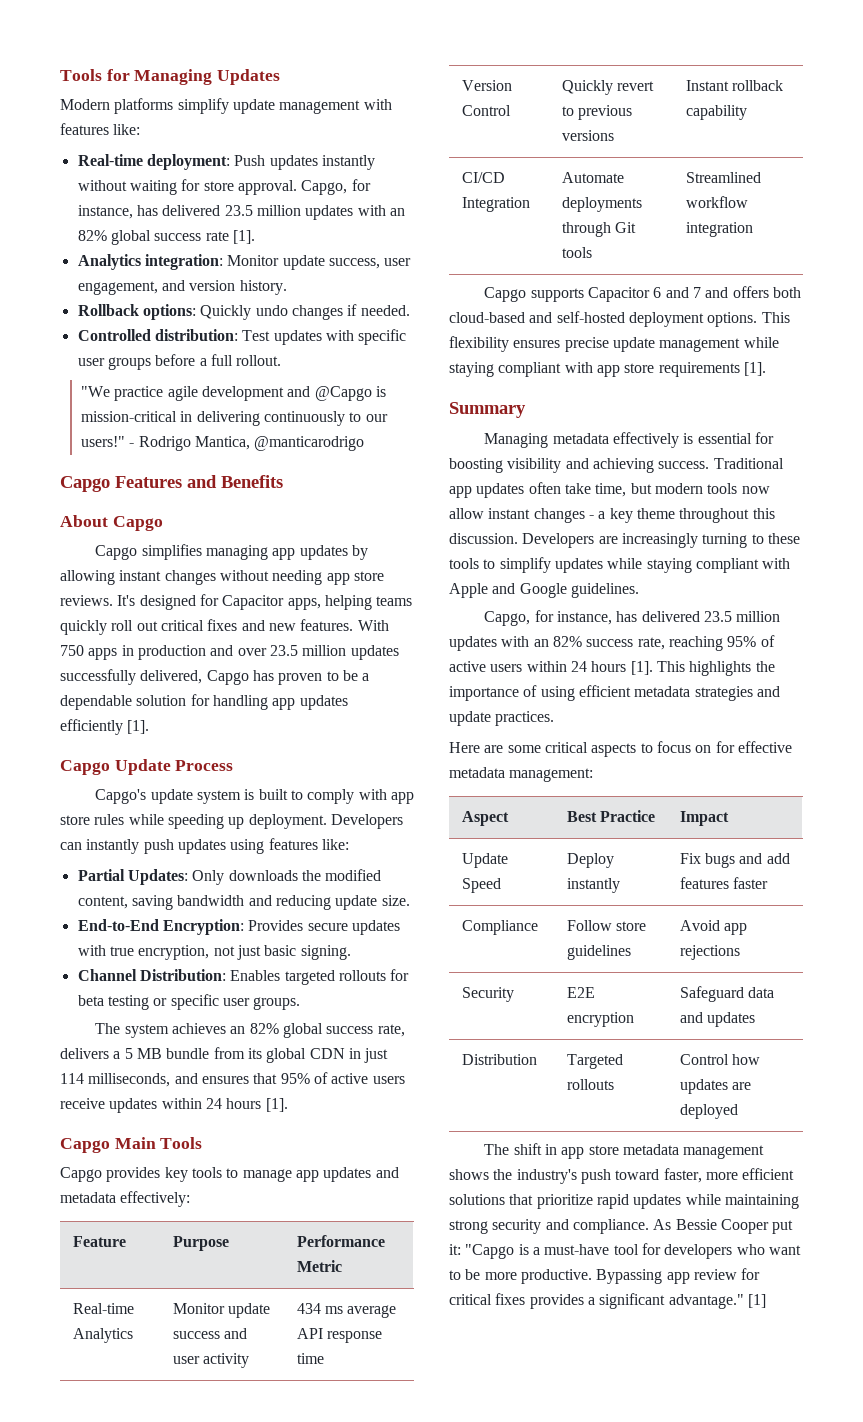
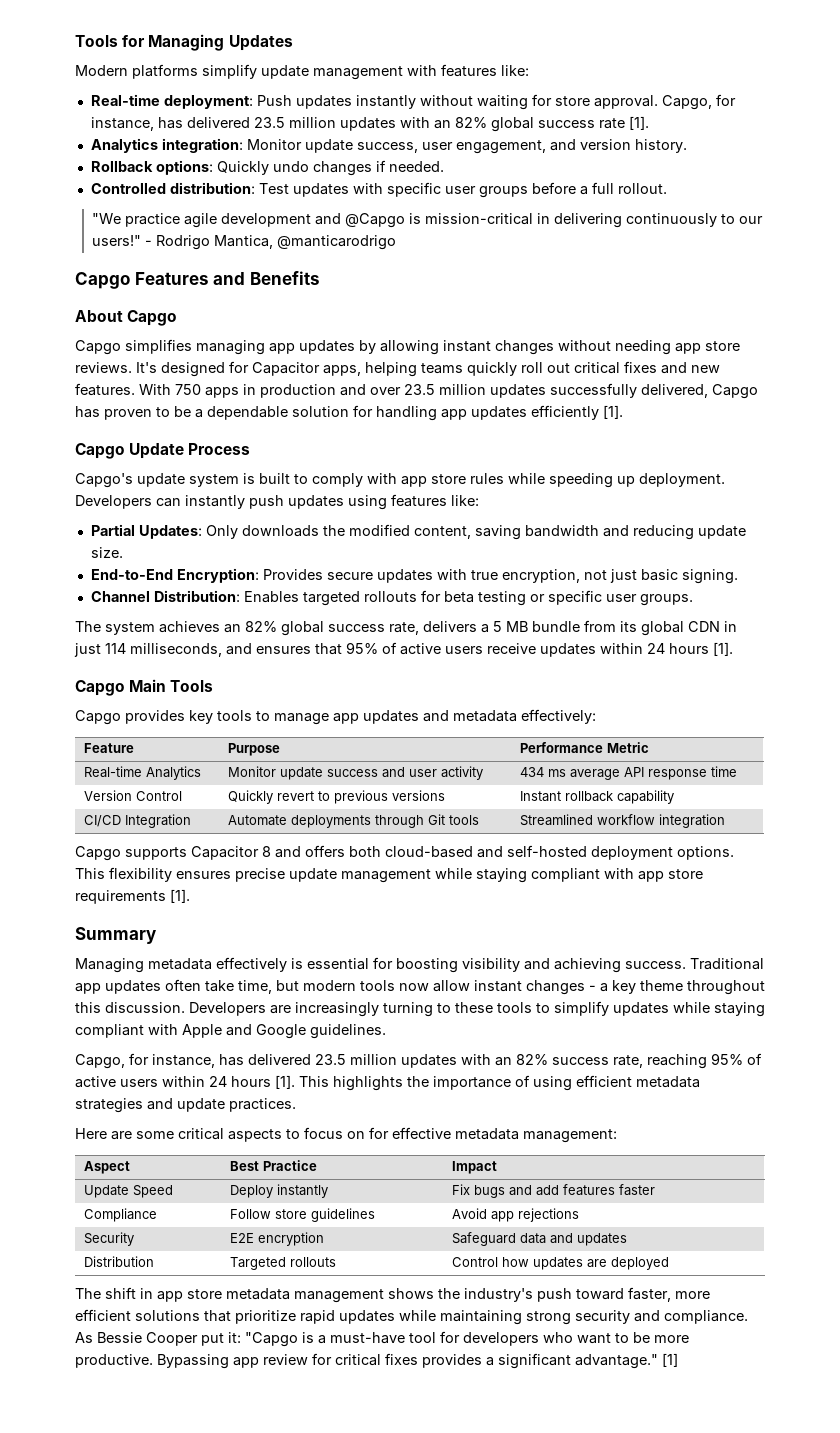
[653,287,701,298] 6 and 7 -> [262,846,271,857] 8

